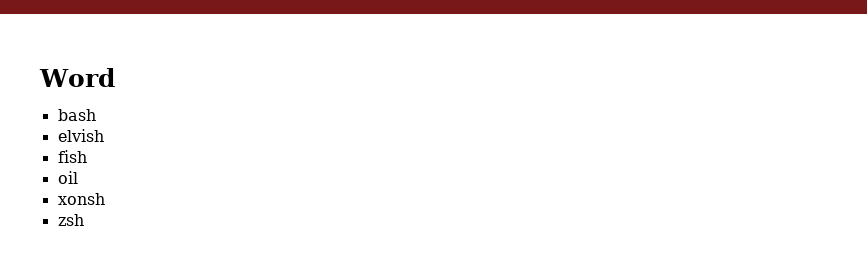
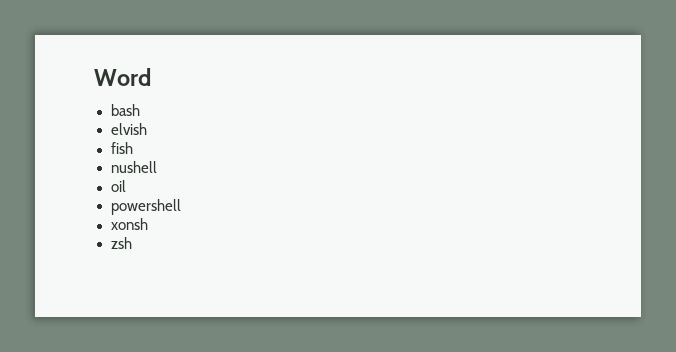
(87, 156) none -> [110,161,157,173] // nushell
(78, 177) none -> [110,199,181,215] // powershell

